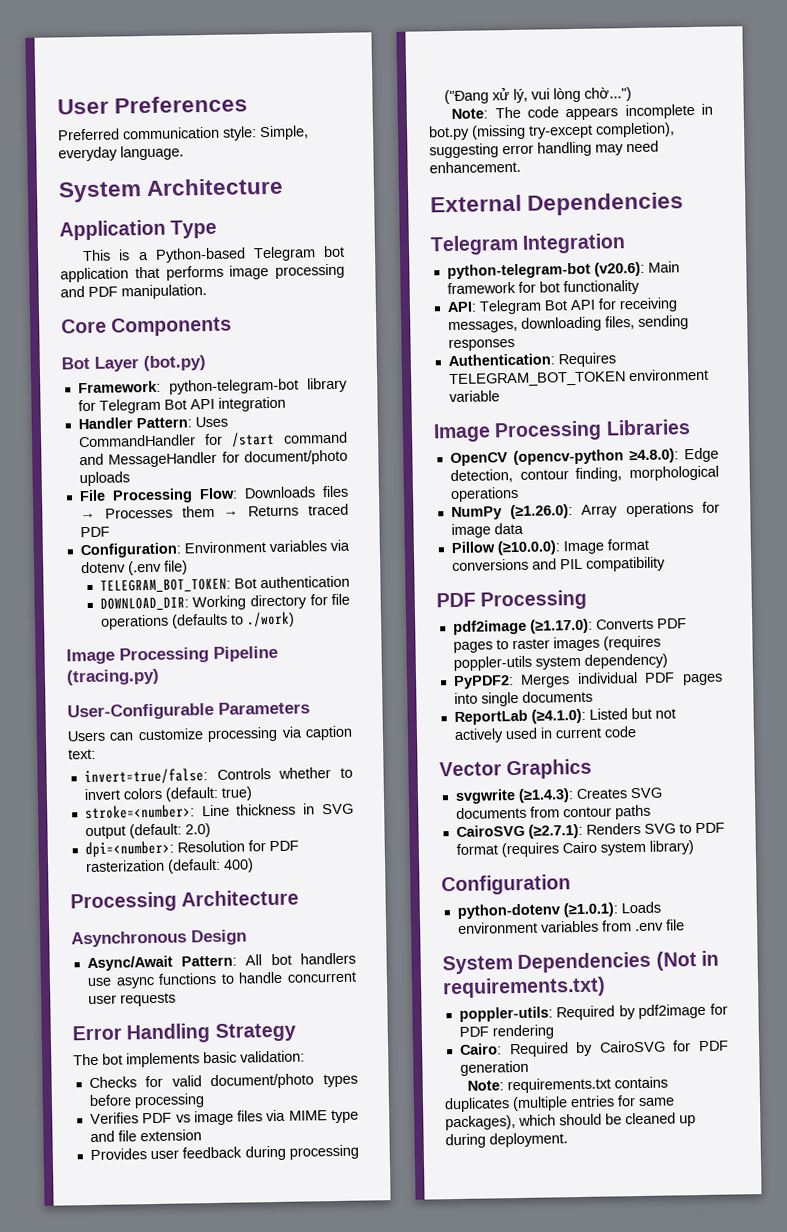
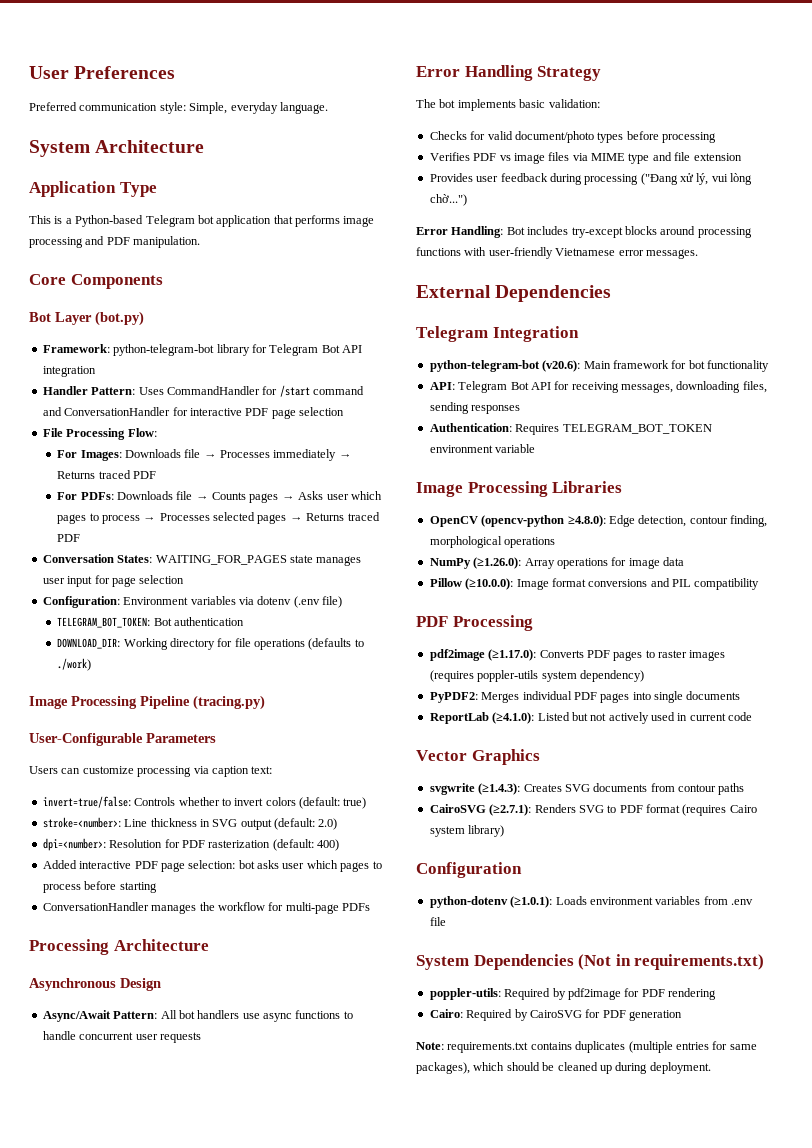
[108,449,348,468] [78,471,130,487] MessageHandler for document/photo uploads -> [64,407,344,419] ConversationHandler for interactive PDF page selection
[243,485,349,499] [79,503,349,520] [79,526,110,538] Downloads files → Processes them → Returns traced PDF -> [57,449,352,461] [57,470,156,479] [57,491,382,503] [57,512,380,524] [57,534,81,542] [42,554,362,566] [42,575,185,587] // For Images: Downloads file → Processes immediately → Returns traced PDF // For PDFs: Downloads file → Counts pages → Asks user which pages to process → Processes selected pages → Returns traced PDF // Conversation States: WAITING_FOR_PAGES state manages user input for page selection
(254, 865) none -> [42,860,382,872] [42,881,157,893] [42,902,370,914] // Added interactive PDF page selection: bot asks user which pages to process before starting // ConversationHandler manages the workflow for multi-page PDFs
[451,103,713,121] [428,122,675,141] [429,140,659,159] [429,160,521,174] Note: The code appears incomplete in bot.py (missing try-except completion), suggesting error handling may need enhancement. -> [416,226,752,238] [416,247,698,259] Error Handling: Bot includes try-except blocks around processing functions with user-friendly Vietnamese error messages.

